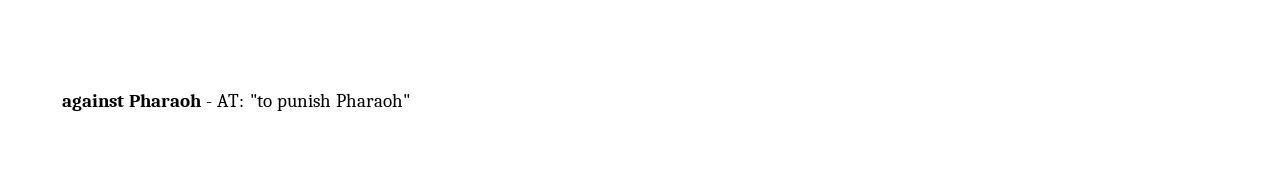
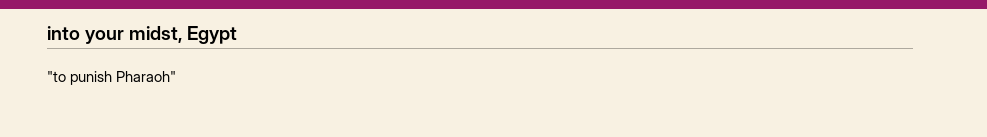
[62,94,245,111] against Pharaoh - AT: -> [47,26,238,44] into your midst, Egypt //

